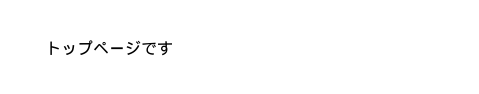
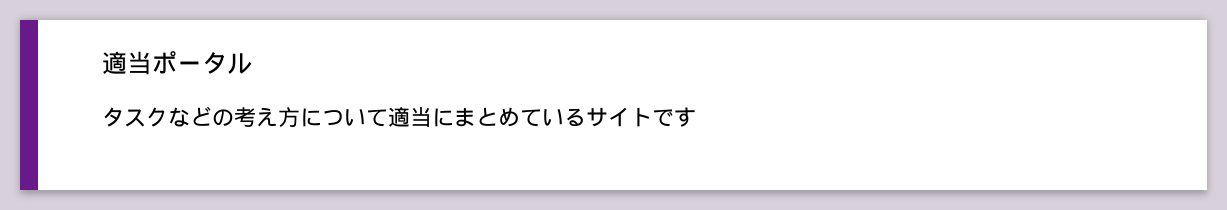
[45,40,141,56] トップページ -> [102,51,252,75] [102,106,652,127] 適当ポータル // タスクなどの考え方について適当にまとめているサイト

